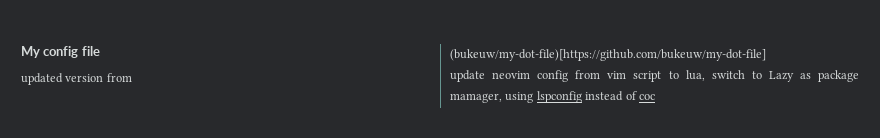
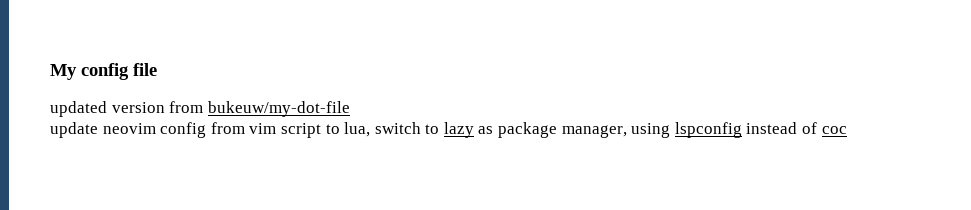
[450,49,766,61] (bukeuw/my-dot-file)[https://github.com/bukeuw/my-dot-file] -> [207,101,350,117] bukeuw/my-dot-file
[768,71,794,82] Lazy -> [443,122,474,138] lazy
[450,93,502,103] mamager, -> [561,125,627,138] manager,

